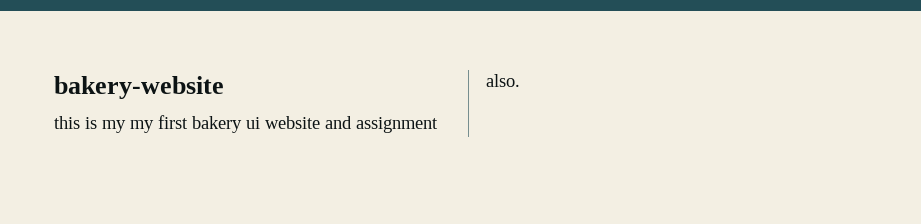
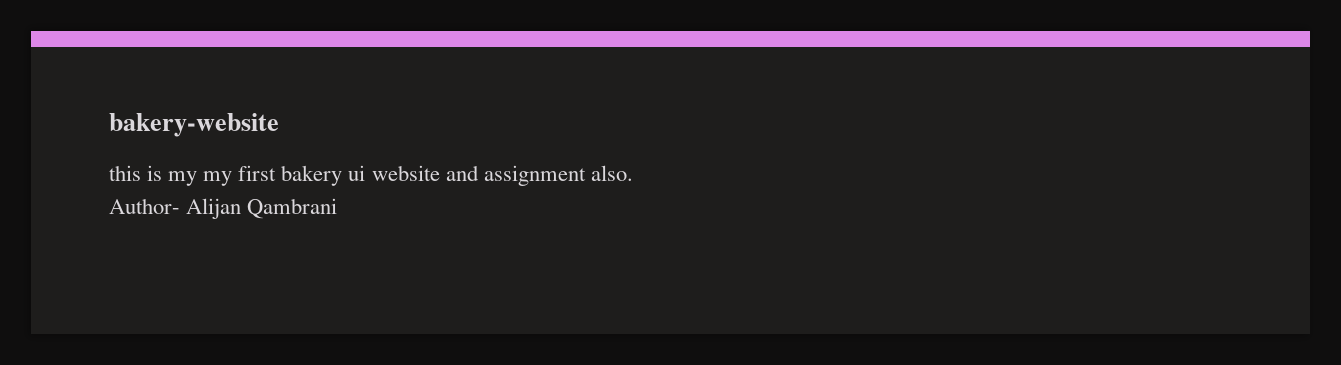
(520, 80) none -> [109,198,338,219] // Author- Alijan Qambrani

